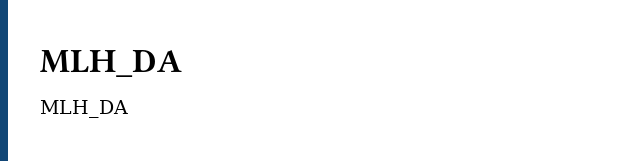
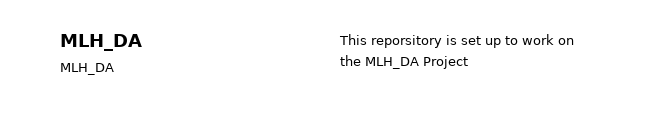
(128, 109) none -> [339,34,574,48] [340,55,468,69] // This reporsitory is set up to work on the MLH_DA Project

